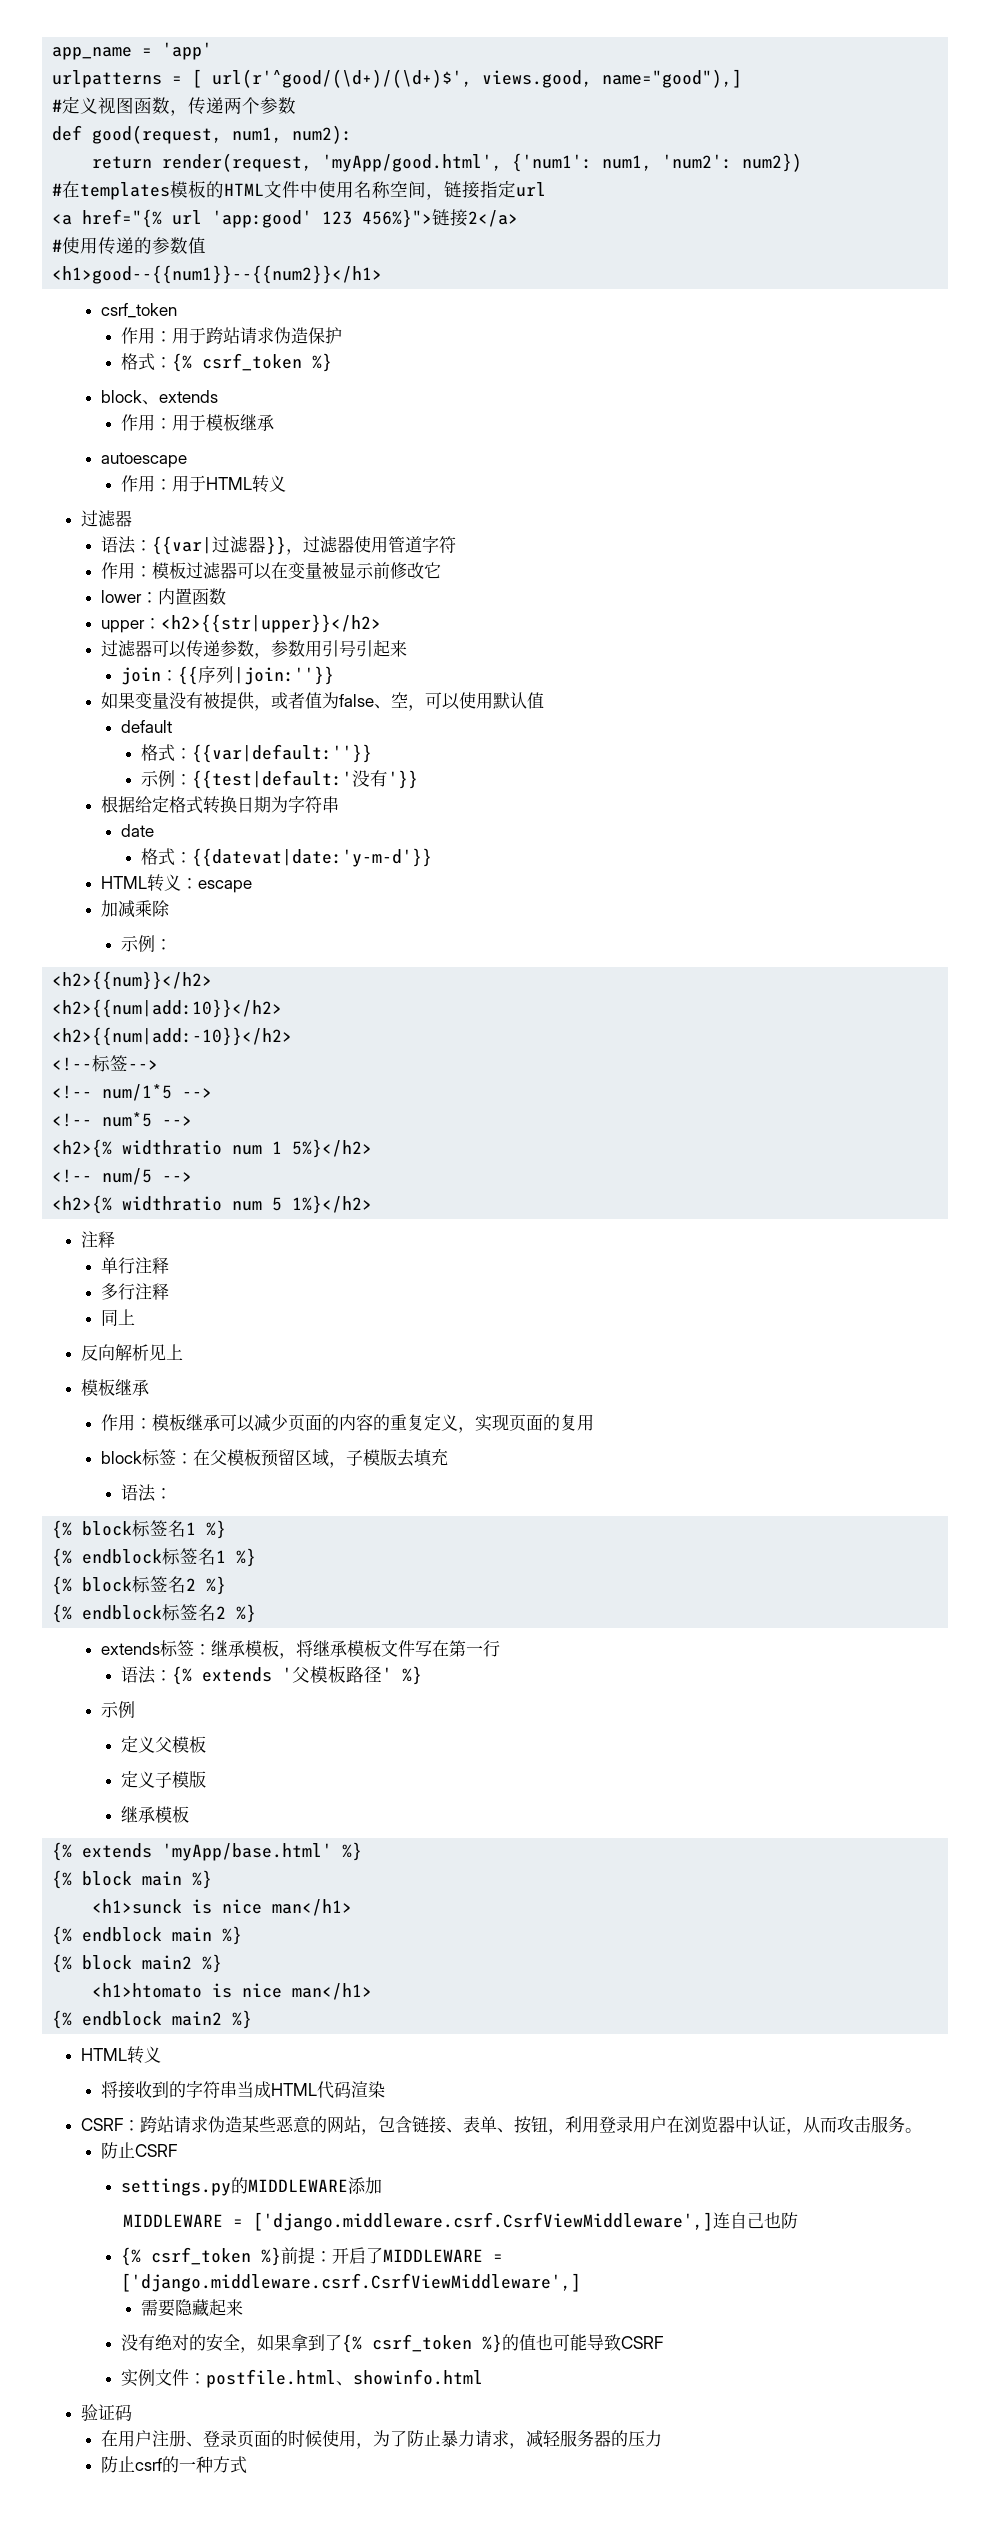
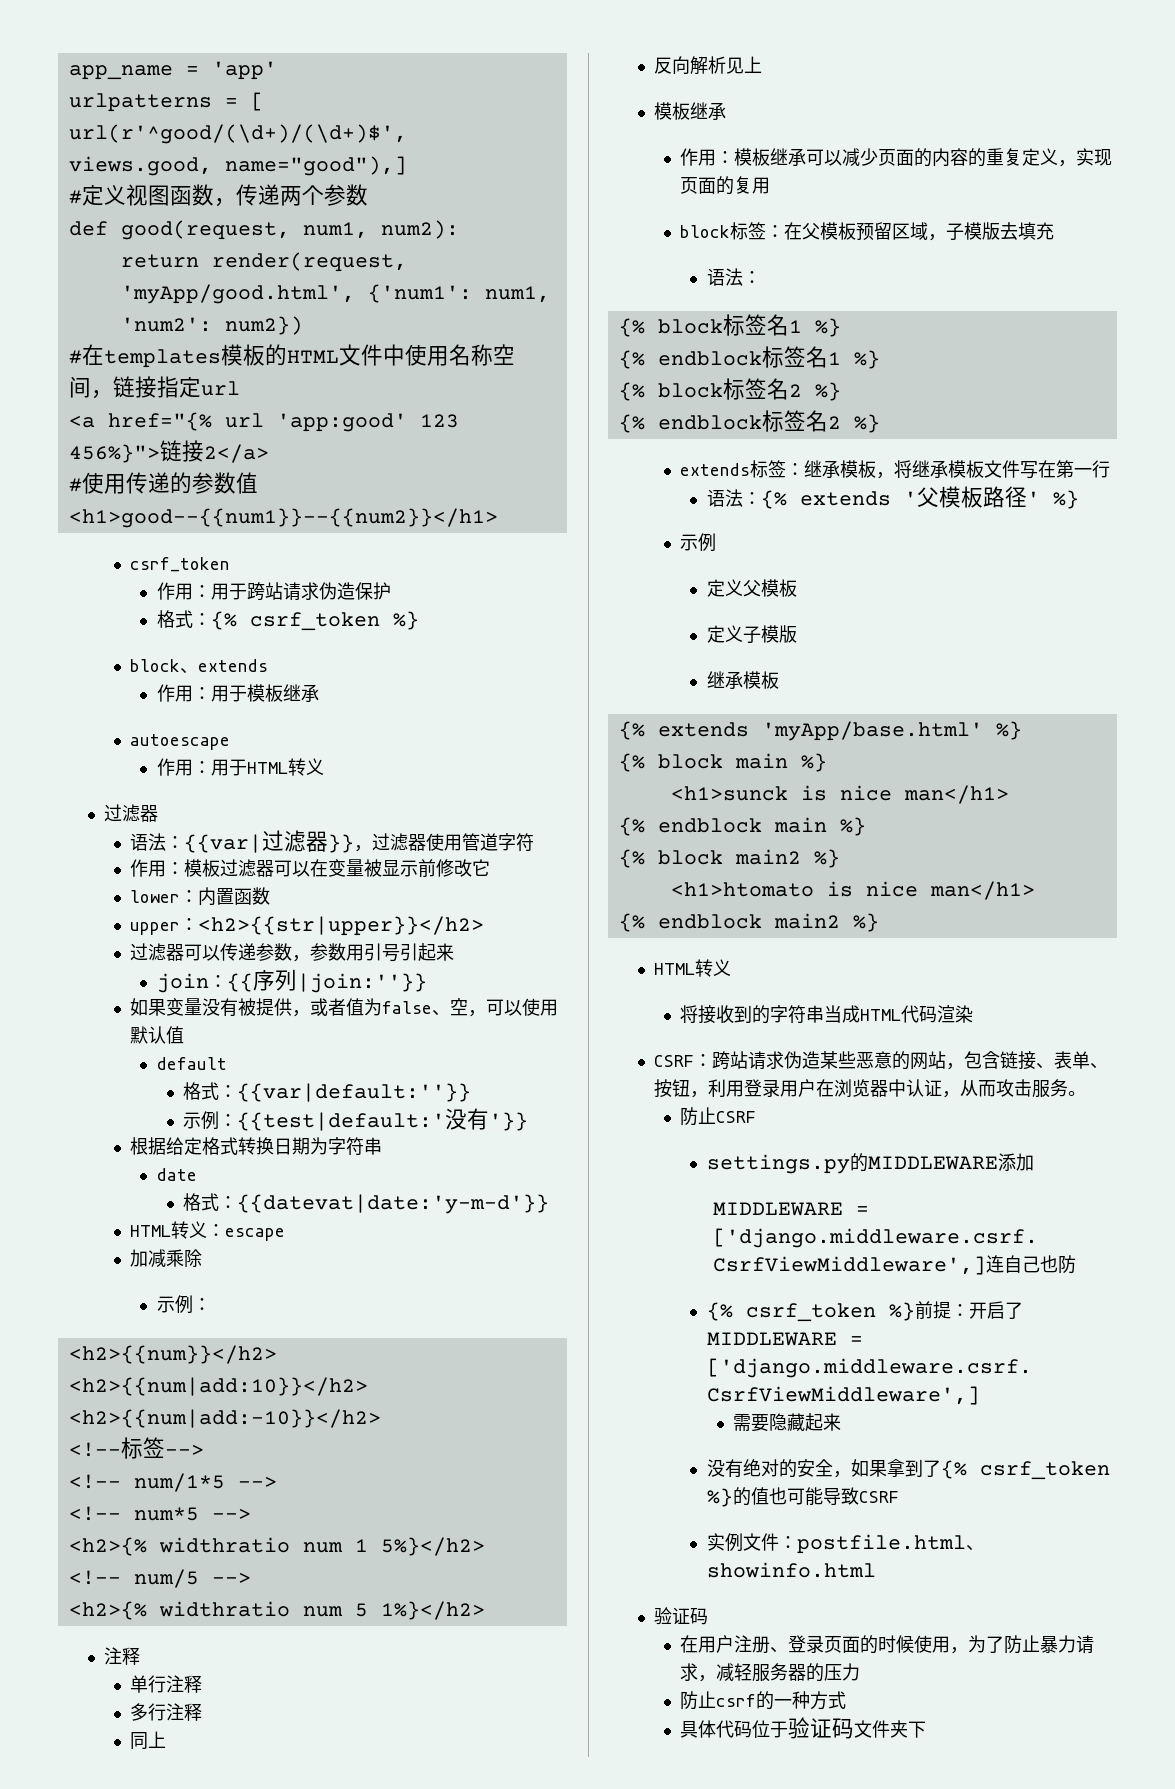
(247, 2465) none -> [680,1717,927,1739] // 具体代码位于验证码文件夹下

